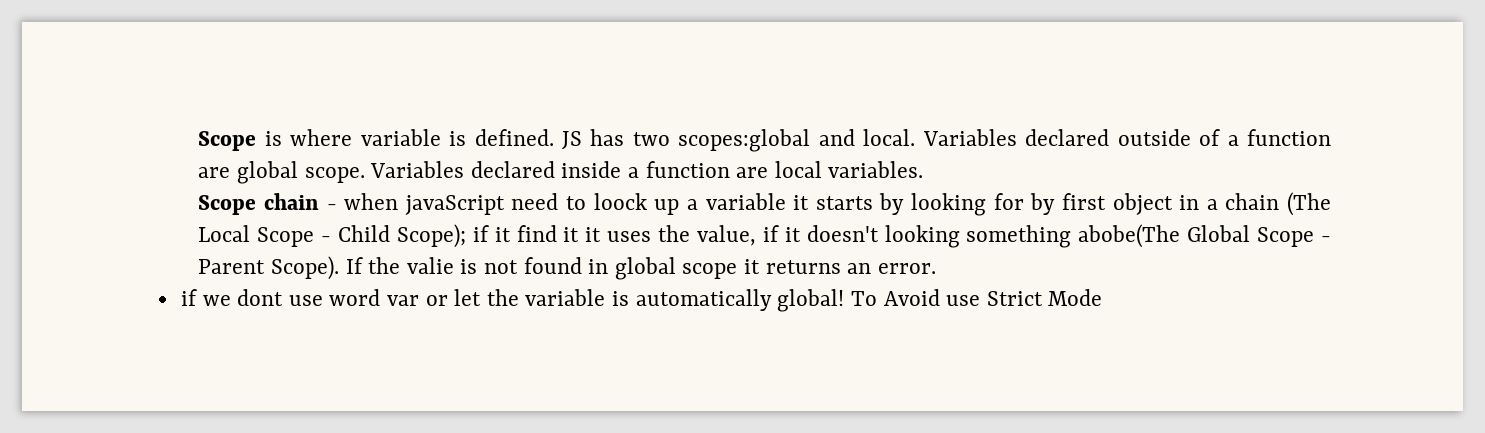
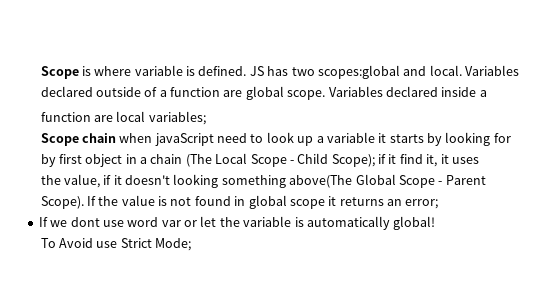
(640, 172) none -> (487, 93) //
[828,161,924,178] variables. -> [148,111,206,125] variables;
[326,204,337,210] - -> (116, 138) none
[593,193,647,210] loock -> [266,132,294,143] look
[563,227,580,242] it -> [426,154,438,167] it,
(652, 236) none -> (479, 160) //
[1078,224,1181,248] abobe(The -> [289,175,353,188] above(The
[406,257,454,274] valie -> [121,195,155,206] value
[877,263,936,274] [180,289,197,306] error. // if -> [405,199,439,209] [38,217,48,227] error; // If
(845, 300) none -> (436, 223) //
[1048,289,1103,306] Mode -> [155,238,192,251] Mode;

